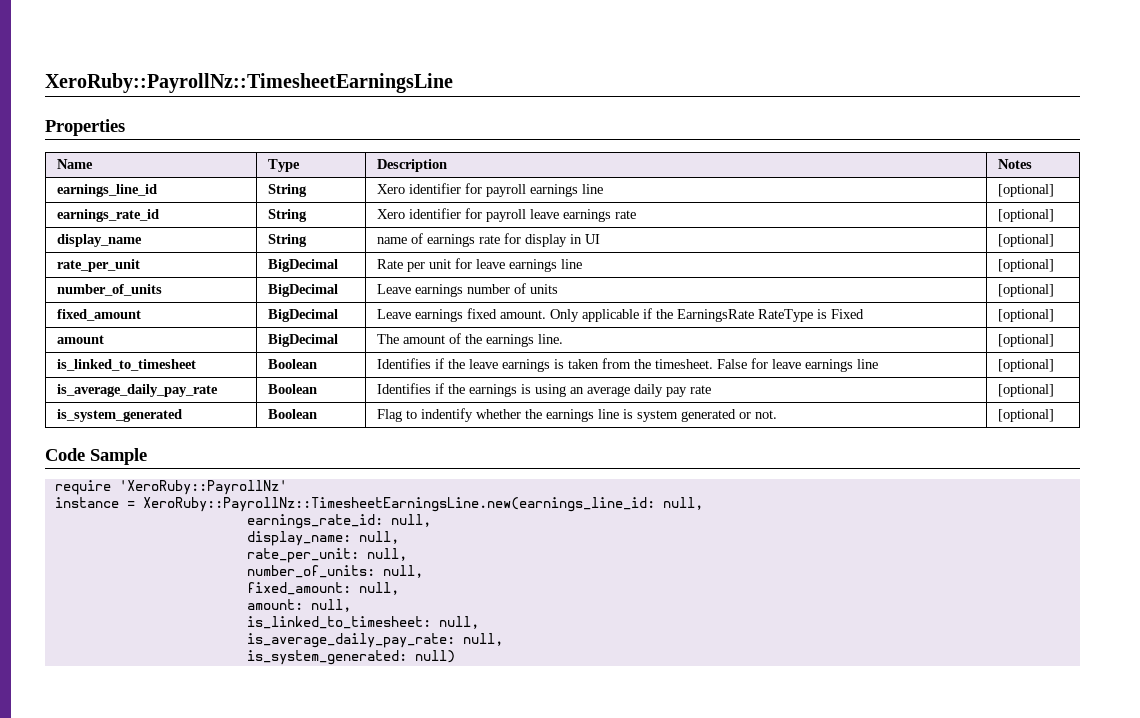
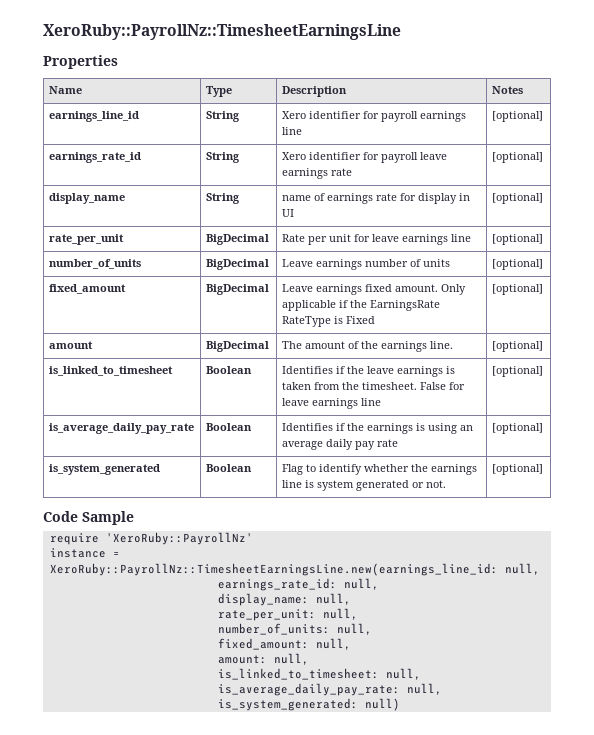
[420,408,473,422] indentify -> [318,464,362,475] identify

